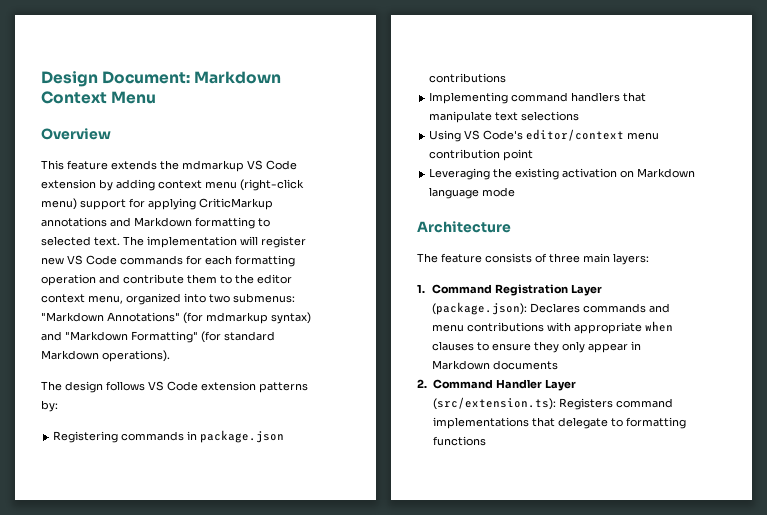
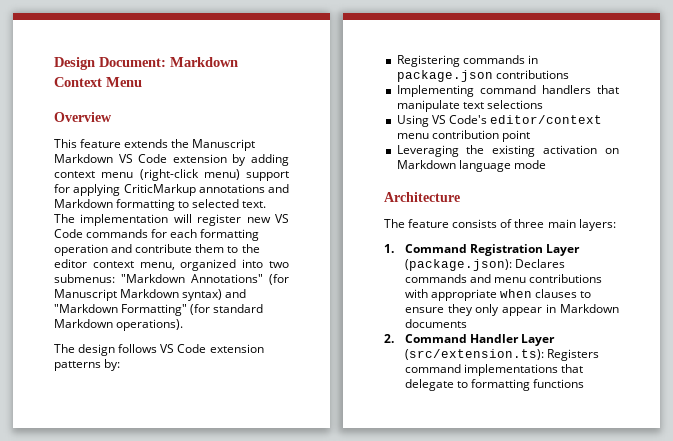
[182,160,244,172] mdmarkup -> [192,139,256,151] [54,154,113,163] Manuscript Markdown
[206,312,268,324] mdmarkup -> [54,289,180,301] Manuscript Markdown

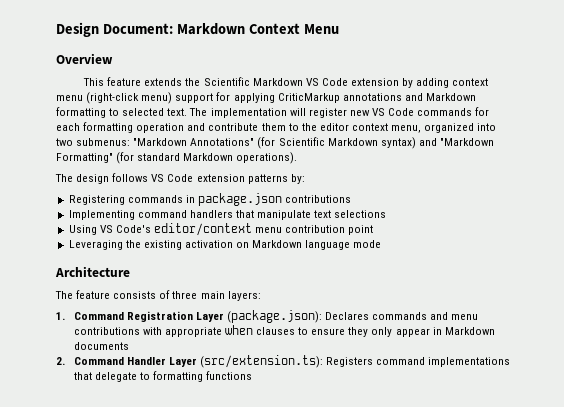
[192,139,256,151] Manuscript -> [203,77,250,86] Scientific
[54,289,117,301] Manuscript -> [278,137,325,146] Scientific

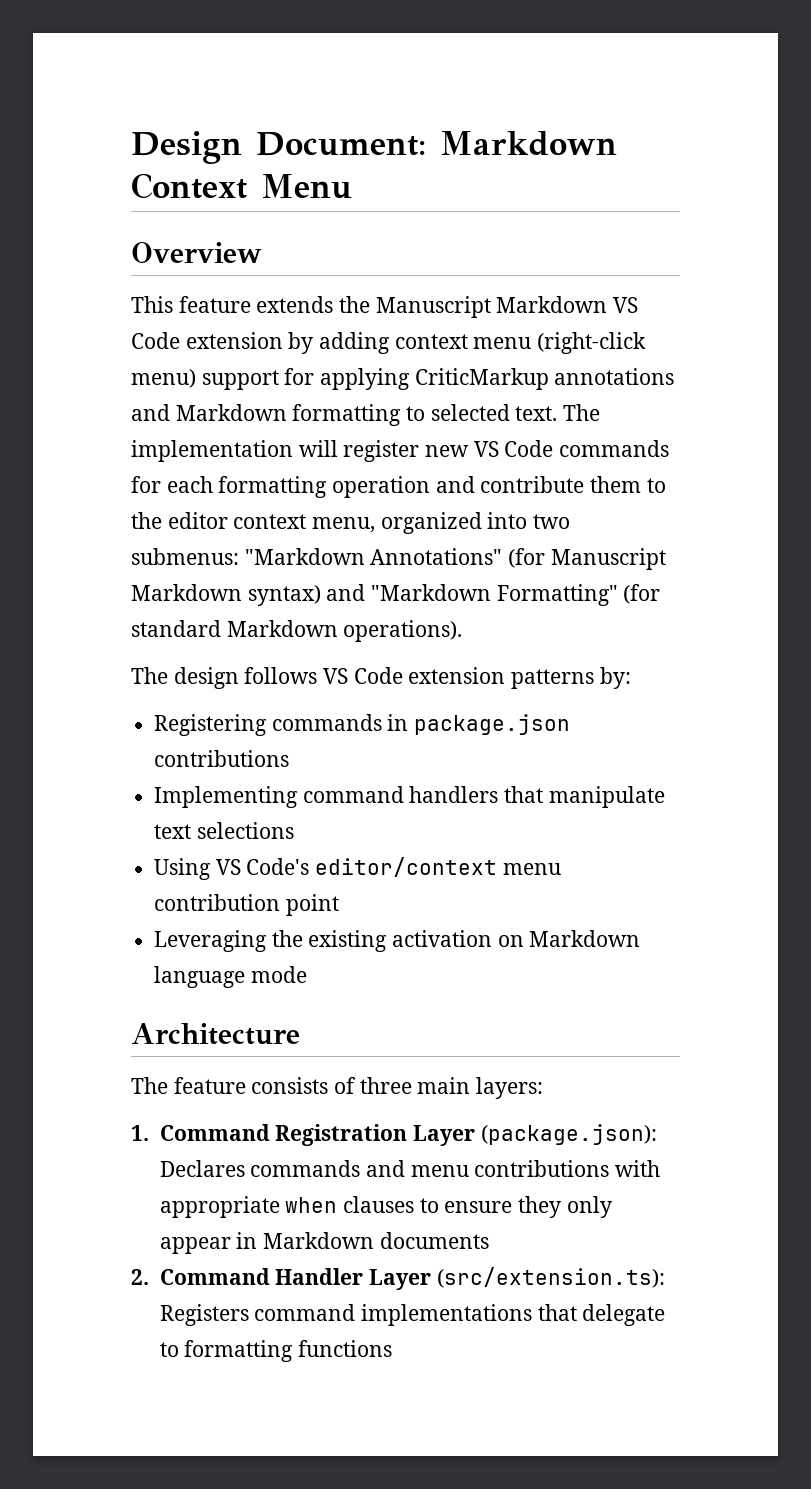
[203,77,250,86] Scientific -> [375,296,491,318] Manuscript
[278,137,325,146] Scientific -> [550,548,666,570] Manuscript

